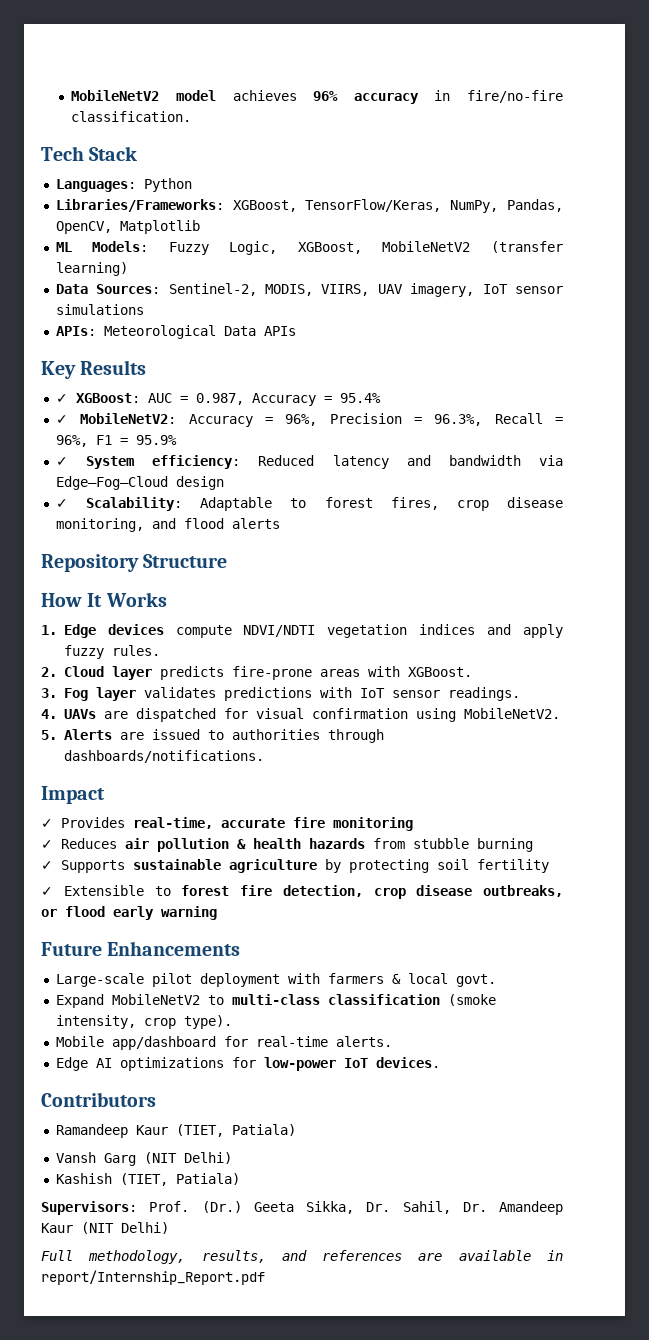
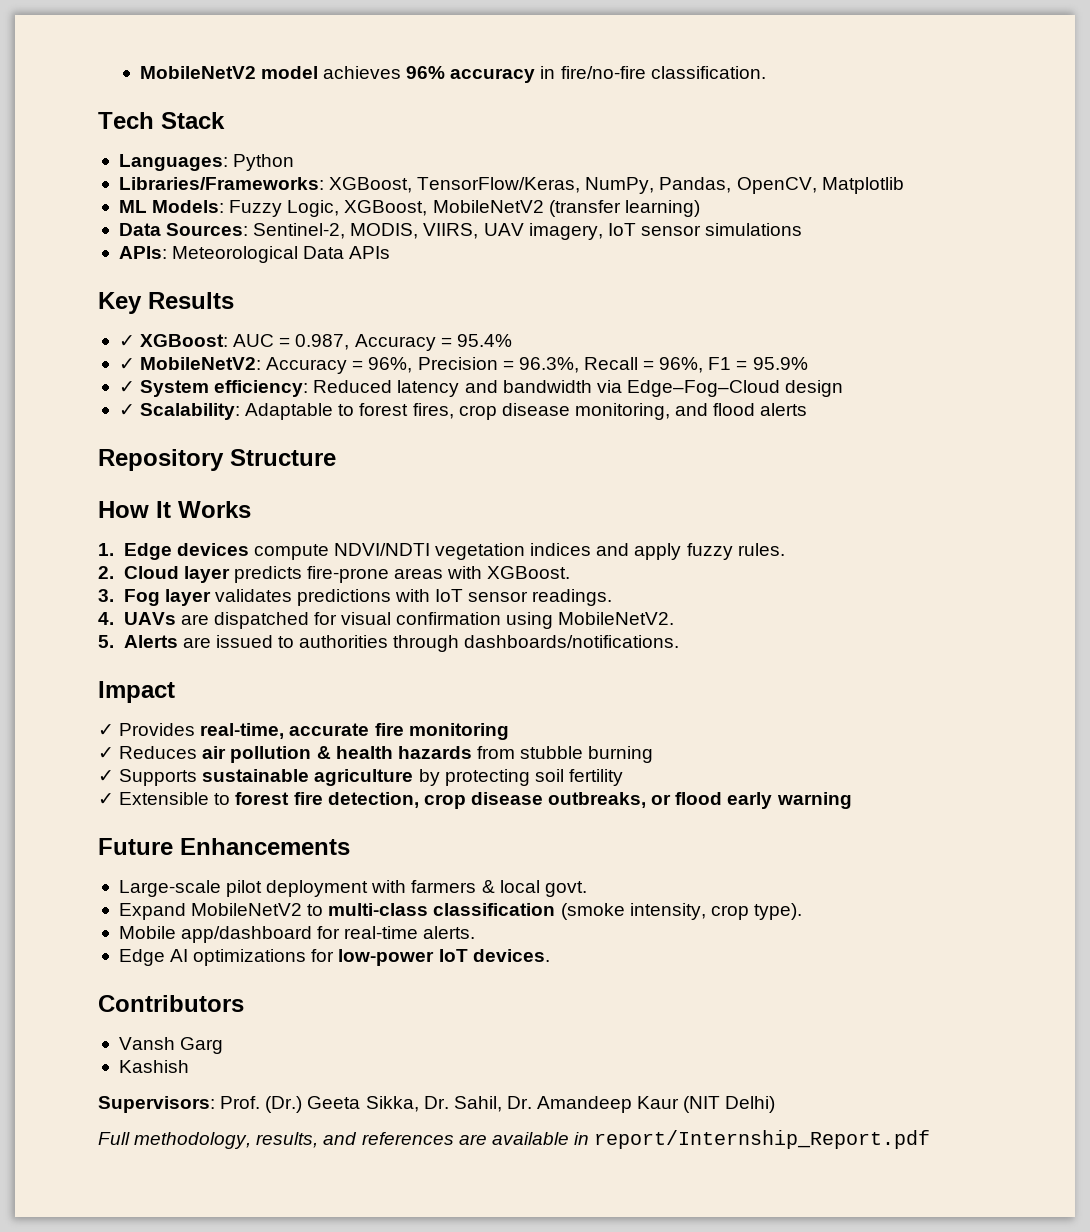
[55,1124,296,1138] // Ramandeep Kaur (TIET, Patiala) -> (244, 1003) none
[143,1152,232,1164] (NIT Delhi) -> (224, 1045) none
[119,1173,240,1186] (TIET, Patiala) -> (189, 1066) none

